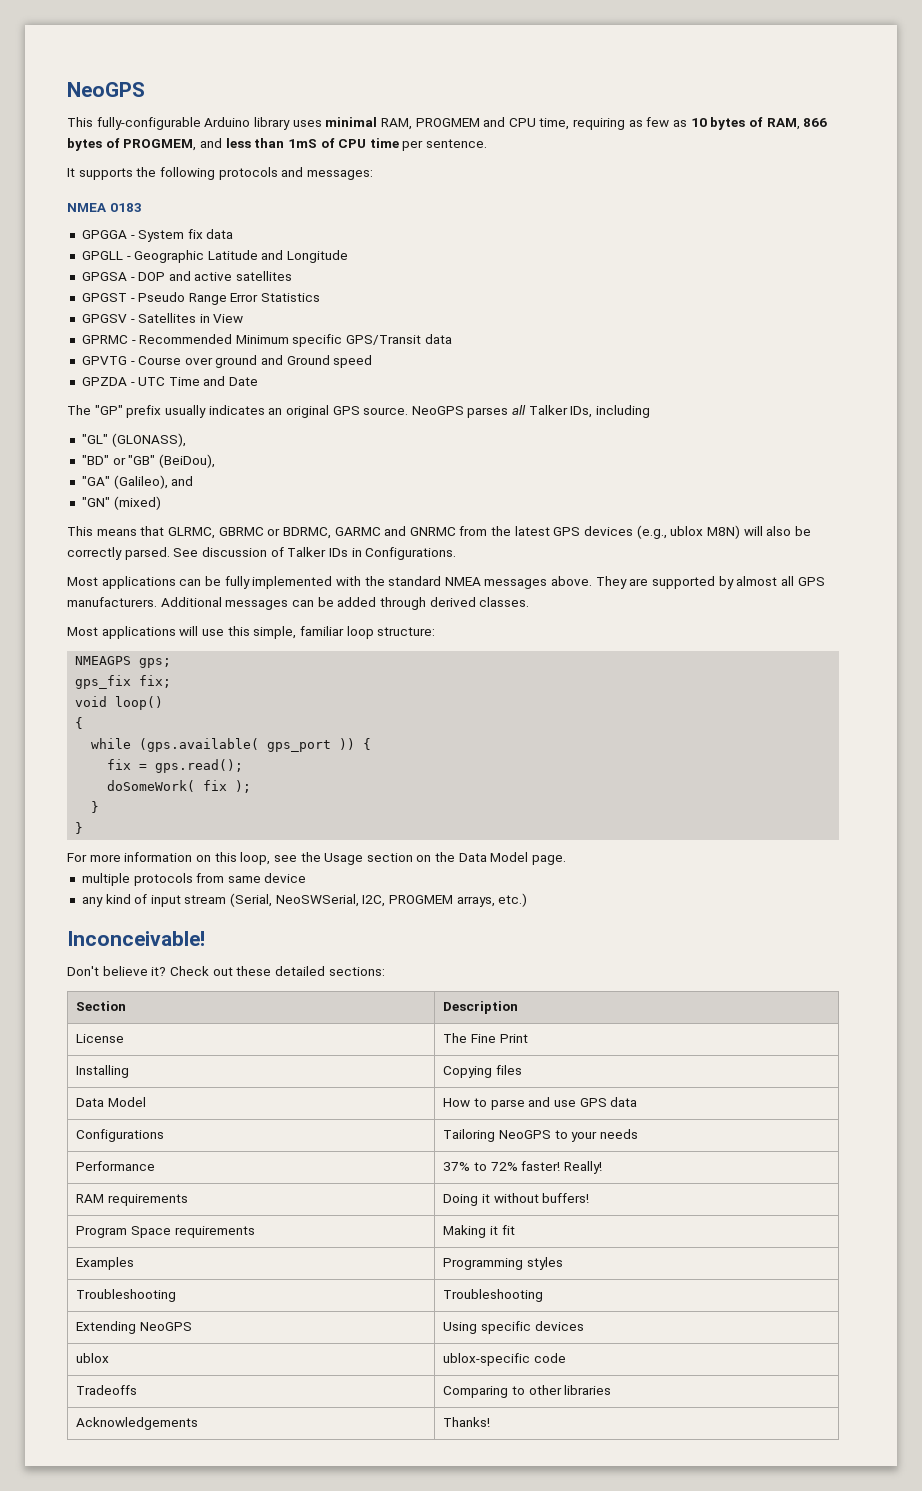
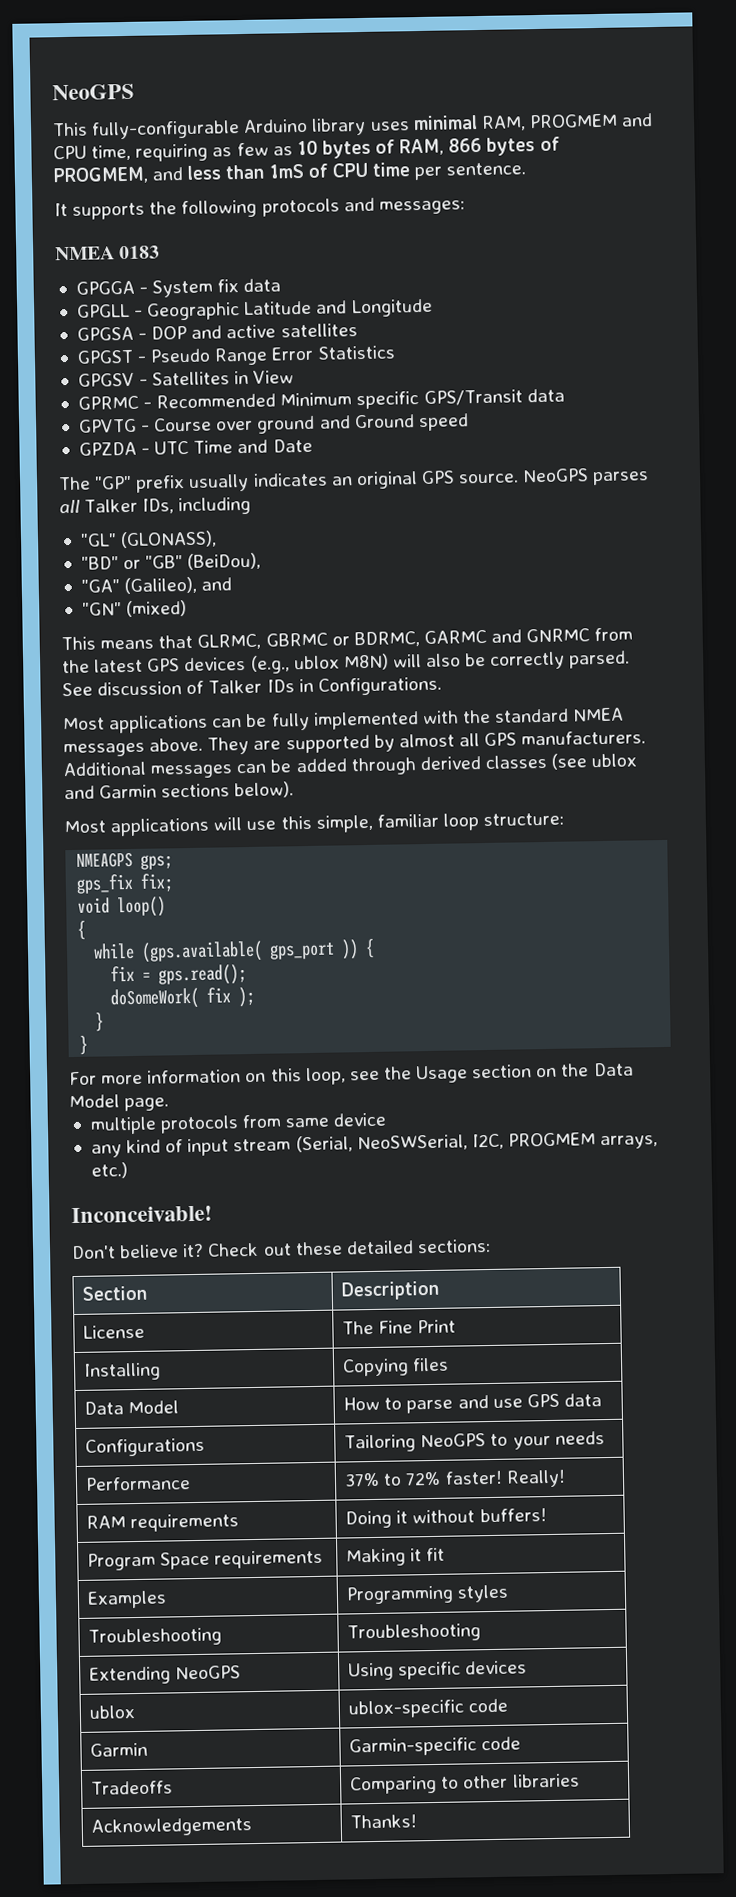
[479,597,530,607] classes. -> [484,753,638,770] [64,781,295,800] classes (see ublox and Garmin sections below).
(566, 1358) none -> [90,1742,149,1757] [349,1736,522,1757] // Garmin | Garmin-specific code

